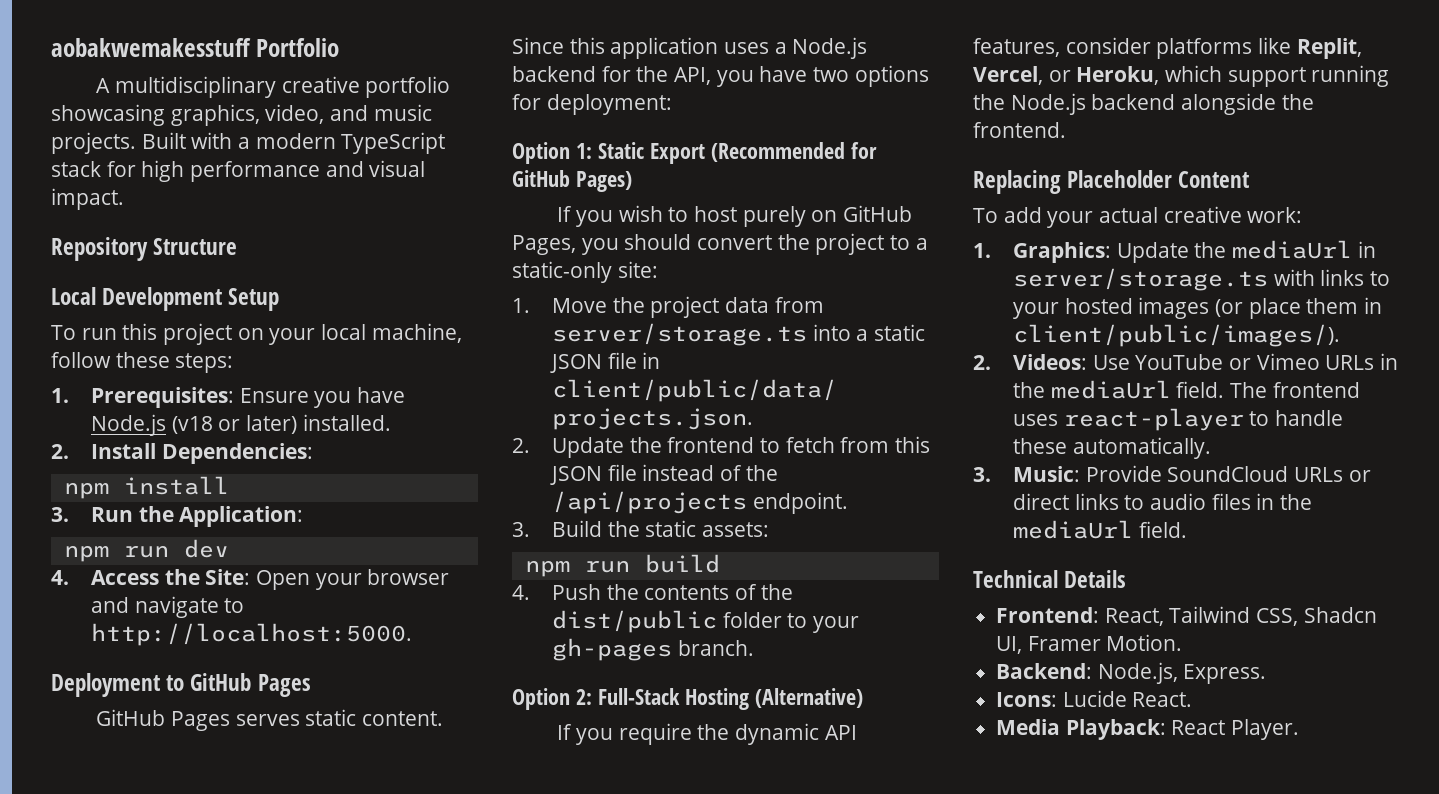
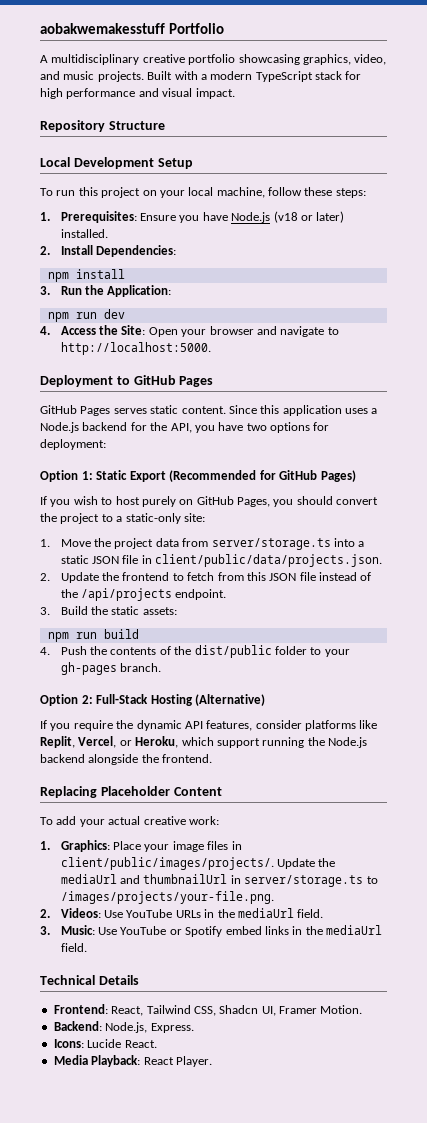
[1116,240,1376,263] [1013,268,1391,291] [1013,297,1383,319] [1013,324,1341,347] Update the mediaUrl in server/storage.ts with links to your hosted images (or place them in client/public/images/). -> [113,841,242,852] [60,857,336,870] [60,874,378,887] [60,891,274,904] Place your image files in client/public/images/projects/. Update the mediaUrl and thumbnailUrl in server/storage.ts to /images/projects/your-file.png.
[1229,353,1320,370] or Vimeo -> (173, 913) none
[1230,382,1360,398] [1013,408,1344,431] [1013,437,1211,459] [973,465,1371,482] [1013,493,1251,510] The frontend uses react-player to handle these automatically. // 3. Music: Provide SoundCloud URLs or direct links to audio files -> [40,925,289,937] // 3. Music: Use YouTube or Spotify embed links

